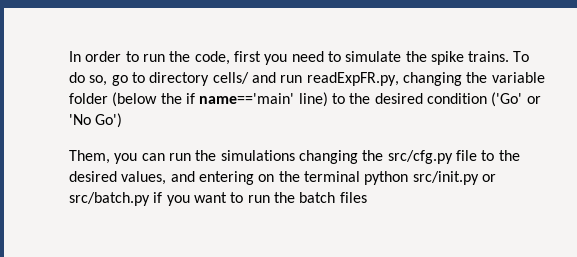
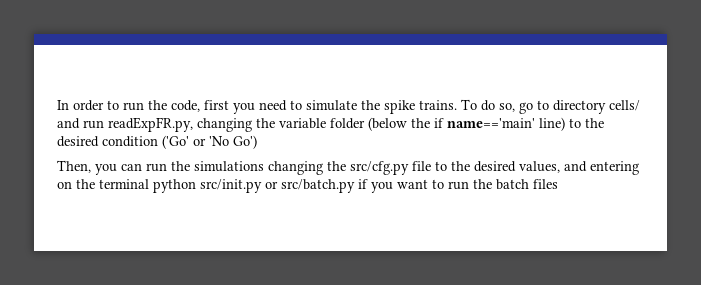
[69,150,110,164] Them, -> [57,160,91,173] Then,

